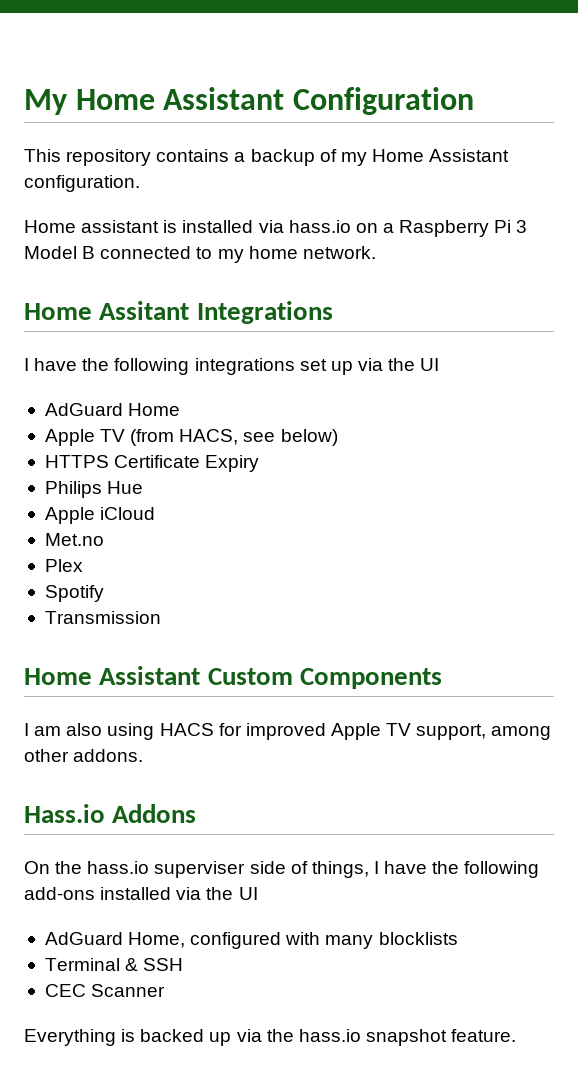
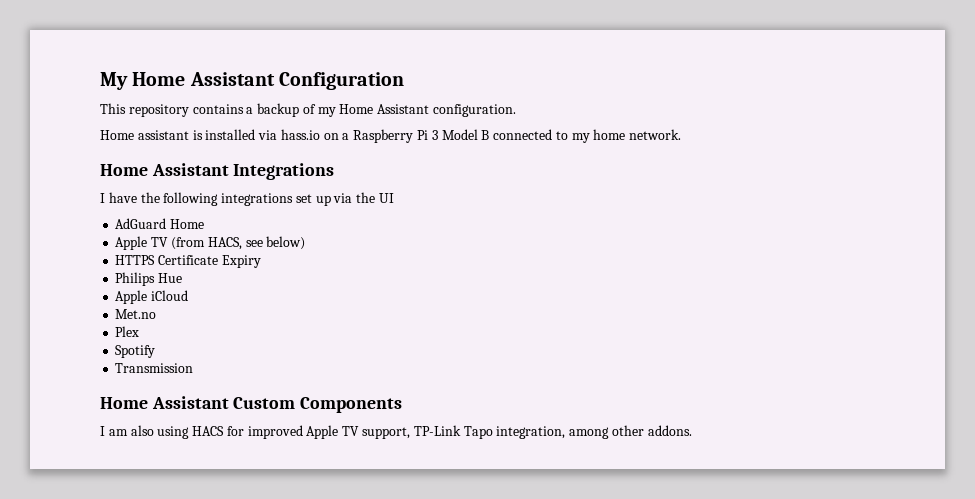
[99,301,190,320] Assitant -> [151,163,229,176] Assistant
(487, 732) none -> [413,425,566,439] TP-Link Tapo integration,
[24,804,197,823] [24,861,540,878] [24,887,258,900] [44,932,458,949] [44,958,184,971] [44,984,166,997] [24,1029,517,1046] // Hass.io Addons // On the hass.io superviser side of things, I have the following add-ons installed via the UI // AdGuard Home, configured with many blocklists // Terminal & SSH // CEC Scanner // Everything is backed up via the hass.io snapshot feature. -> (692, 430) none

